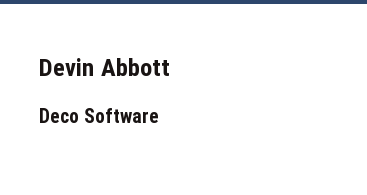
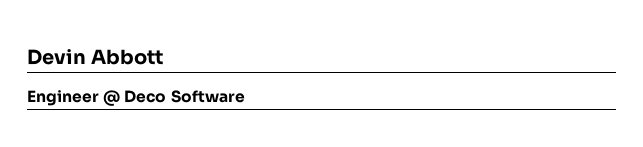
(170, 67) none -> [27,90,121,106] Engineer @

